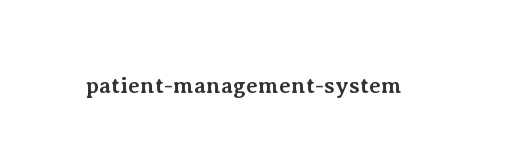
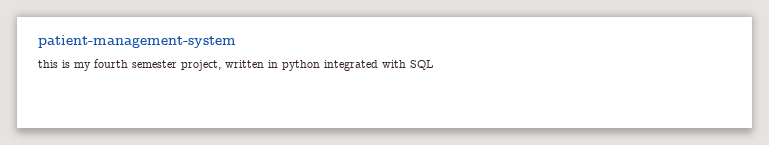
(402, 87) none -> [38,59,433,71] // this is my fourth semester project, written in python integrated with SQL

